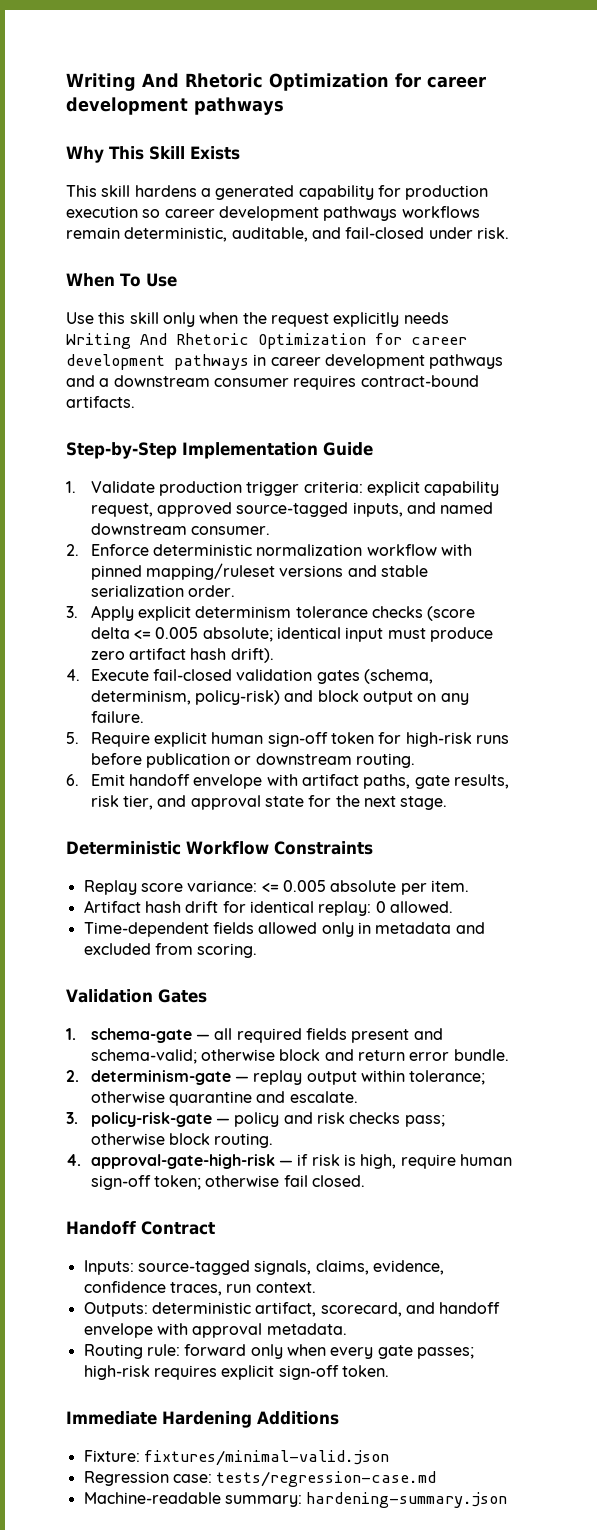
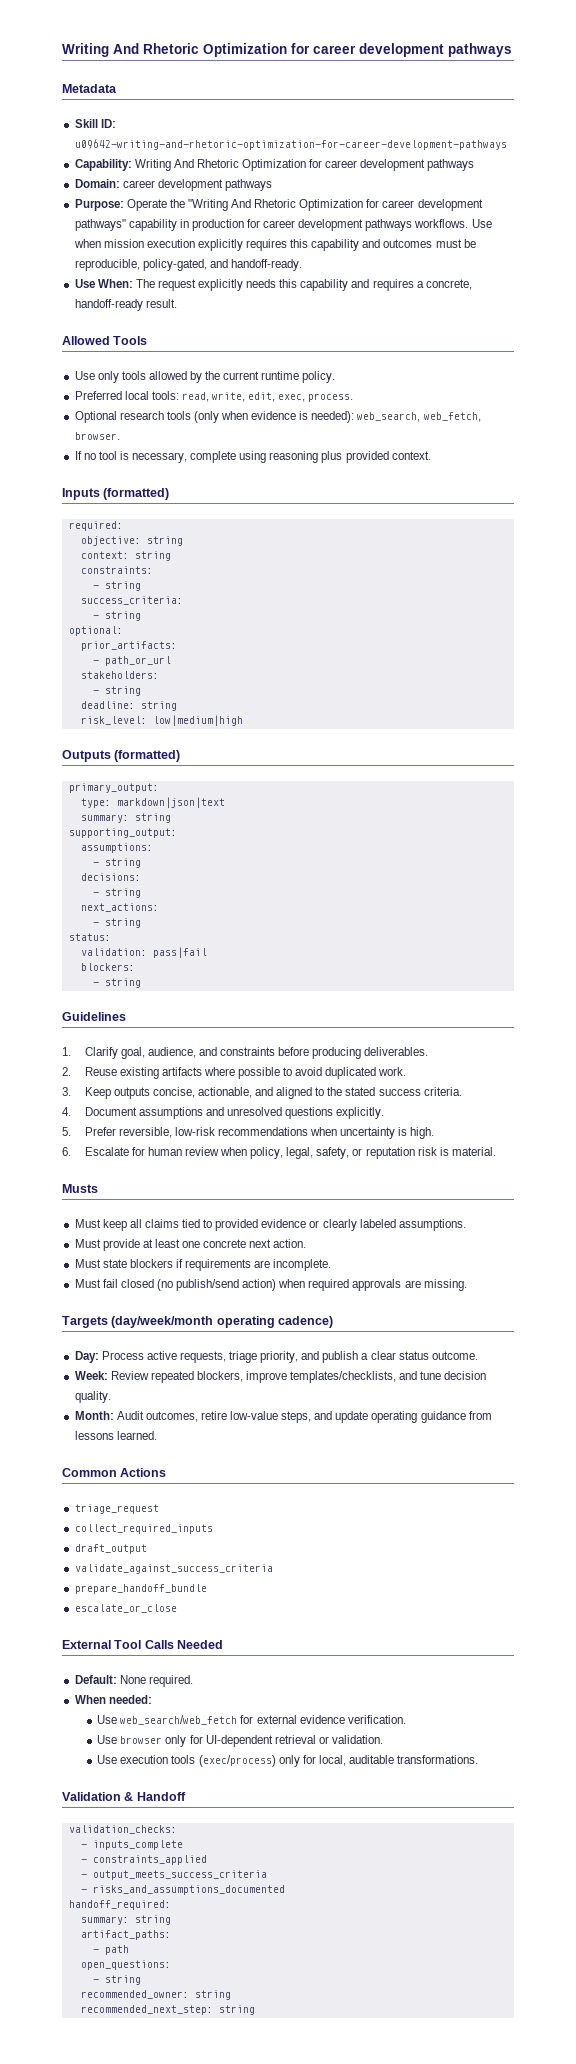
[66,73,486,91] [66,97,284,115] [66,146,240,163] [66,185,489,200] [66,206,480,221] [66,227,509,242] [66,273,177,287] [66,312,449,327] [66,333,467,349] [66,354,504,370] [66,375,479,390] [66,396,135,408] [66,442,373,459] [66,481,500,496] [90,502,494,517] [90,523,271,535] [66,544,473,556] [90,563,429,580] [90,585,236,597] [66,605,476,621] [90,627,494,642] [90,648,274,663] [66,669,434,684] [90,690,469,705] [90,711,144,723] [66,732,510,747] [90,753,416,768] [66,774,510,789] [90,795,448,810] [66,841,373,855] [83,880,469,895] [83,900,453,916] [83,922,485,937] [83,943,258,958] [66,989,207,1003] [66,1028,443,1043] [90,1049,509,1064] [66,1070,486,1085] [90,1091,358,1106] [66,1112,445,1127] [90,1133,274,1148] [66,1154,513,1169] [90,1175,366,1190] [66,1221,215,1235] [83,1260,444,1275] [83,1281,316,1296] [83,1302,501,1317] [83,1323,347,1338] [83,1344,474,1359] [83,1365,389,1380] [66,1411,339,1428] [83,1450,389,1466] [83,1471,437,1487] [83,1492,508,1508] Writing And Rhetoric Optimization for career development pathways // Why This Skill Exists // This skill hardens a generated capability for production execution so career development pathways workflows remain deterministic, auditable, and fail-closed under risk. // When To Use // Use this skill only when the request explicitly needs Writing And Rhetoric Optimization for career development pathways in career development pathways and a downstream consumer requires contract-bound artifacts. // Step-by-Step Implementation Guide // 1. Validate production trigger criteria: explicit capability request, approved source-tagged inputs, and named downstream consumer. // 2. Enforce deterministic normalization workflow with pinned mapping/ruleset versions and stable serialization order. // 3. Apply explicit determinism tolerance checks (score delta <= 0.005 absolute; identical input must produce zero artifact hash drift). // 4. Execute fail-closed validation gates (schema, determinism, policy-risk) and block output on any failure. // 5. Require explicit human sign-off token for high-risk runs before publication or downstream routing. // 6. Emit handoff envelope with artifact paths, gate results, risk tier, and approval state for the next stage. // Deterministic Workflow Constraints // Replay score variance: <= 0.005 absolute per item. // Artifact hash drift for identical replay: 0 allowed. // Time-dependent fields allowed only in metadata and excluded from scoring. // Validation Gates // 1. schema-gate — all required fields present and schema-valid; otherwise block and return error bundle. // 2. determinism-gate — replay output within tolerance; otherwise quarantine and escalate. // 3. policy-risk-gate — policy and risk checks pass; otherwise block routing. // 4. approval-gate-high-risk — if risk is high, require human sign-off token; otherwise fail closed. // Handoff Contract // Inputs: source-tagged signals, claims, evidence, confidence traces, run context. // Outputs: deterministic artifact, scorecard, and handoff envelope with approval metadata. // Routing rule: forward only when every gate passes; high-risk requires explicit sign-off token. // Immediate Hardening Additions // Fixture: fixtures/minimal-valid.json // Regression case: tests/regression-case.md // Machine-readable summary: hardening-summary.json -> [62,43,512,57] [62,84,117,93] [74,119,116,128] [74,139,507,150] [74,159,475,171] [74,179,272,191] [74,199,483,211] [74,219,492,231] [73,239,476,251] [74,259,302,271] [74,279,472,291] [74,299,177,311] [62,336,148,345] [74,371,336,383] [74,391,354,402] [74,411,481,423] [74,432,120,440] [74,451,431,463] [62,488,170,500] [68,521,123,531] [80,536,183,546] [80,551,171,561] [80,566,153,574] [92,581,141,591] [80,596,183,605] [92,611,141,621] [68,626,123,636] [80,641,177,651] [92,656,171,666] [80,671,159,679] [92,686,141,696] [80,701,177,711] [80,715,243,726] [62,750,181,762] [68,783,159,793] [80,797,225,808] [80,813,171,823] [68,828,177,838] [80,843,153,853] [92,858,141,868] [80,873,141,881] [92,888,141,898] [80,903,159,912] [92,918,141,928] [68,933,111,941] [80,947,207,958] [80,963,135,971] [92,978,141,988] [62,1012,126,1021] [62,1047,429,1059] [62,1067,407,1079] [62,1087,462,1099] [62,1107,385,1119] [62,1127,435,1139] [62,1147,496,1159] [62,1184,98,1193] [74,1219,466,1231] [74,1239,307,1251] [74,1259,332,1271] [74,1279,467,1291] [62,1316,334,1328] [74,1351,478,1363] [74,1371,487,1383] [74,1391,111,1403] [74,1411,492,1423] [74,1431,157,1440] [62,1468,167,1477] [74,1504,159,1514] [74,1524,213,1534] [74,1544,147,1554] [74,1564,273,1574] [74,1584,207,1594] [74,1604,177,1613] [62,1640,224,1649] [74,1675,193,1687] [74,1695,152,1704] [97,1715,406,1725] [97,1735,384,1747] [97,1755,479,1767] [62,1792,186,1801] [68,1825,177,1834] [80,1840,183,1850] [80,1855,207,1865] [80,1870,267,1880] [80,1885,285,1895] [68,1900,171,1910] [80,1915,171,1925] [80,1930,171,1940] [92,1945,129,1955] [80,1960,171,1970] [92,1975,141,1985] [80,1990,231,2000] [80,2005,255,2015] Writing And Rhetoric Optimization for career development pathways // Metadata // Skill ID: u09642-writing-and-rhetoric-optimization-for-career-development-pathways // Capability: Writing And Rhetoric Optimization for career development pathways // Domain: career development pathways // Purpose: Operate the "Writing And Rhetoric Optimization for career development pathways" capability in production for career development pathways workflows. Use when mission execution explicitly requires this capability and outcomes must be reproducible, policy-gated, and handoff-ready. // Use When: The request explicitly needs this capability and requires a concrete, handoff-ready result. // Allowed Tools // Use only tools allowed by the current runtime policy. // Preferred local tools: read, write, edit, exec, process. // Optional research tools (only when evidence is needed): web_search, web_fetch, browser. // If no tool is necessary, complete using reasoning plus provided context. // Inputs (formatted) // required: // objective: string // context: string // constraints: // - string // success_criteria: // - string // optional: // prior_artifacts: // - path_or_url // stakeholders: // - string // deadline: string // risk_level: low|medium|high // Outputs (formatted) // primary_output: // type: markdown|json|text // summary: string // supporting_output: // assumptions: // - string // decisions: // - string // next_actions: // - string // status: // validation: pass|fail // blockers: // - string // Guidelines // 1. Clarify goal, audience, and constraints before producing deliverables. // 2. Reuse existing artifacts where possible to avoid duplicated work. // 3. Keep outputs concise, actionable, and aligned to the stated success criteria. // 4. Document assumptions and unresolved questions explicitly. // 5. Prefer reversible, low-risk recommendations when uncertainty is high. // 6. Escalate for human review when policy, legal, safety, or reputation risk is material. // Musts // Must keep all claims tied to provided evidence or clearly labeled assumptions. // Must provide at least one concrete next action. // Must state blockers if requirements are incomplete. // Must fail closed (no publish/send action) when required approvals are missing. // Targets (day/week/month operating cadence) // Day: Process active requests, triage priority, and publish a clear status outcome. // Week: Review repeated blockers, improve templates/checklists, and tune decision quality. // Month: Audit outcomes, retire low-value steps, and update operating guidance from lessons learned. // Common Actions // triage_request // collect_required_inputs // draft_output // validate_against_success_criteria // prepare_handoff_bundle // escalate_or_close // External Tool Calls Needed // Default: None required. // When needed: // Use web_search/web_fetch for external evidence verification. // Use browser only for UI-dependent retrieval or validation. // Use execution tools (exec/process) only for local, auditable transformations. // Validation & Handoff // validation_checks: // - inputs_complete // - constraints_applied // - output_meets_success_criteria // - risks_and_assumptions_documented // handoff_required: // summary: string // artifact_paths: // - path // open_questions: // - string // recommended_owner: string // recommended_next_step: string

